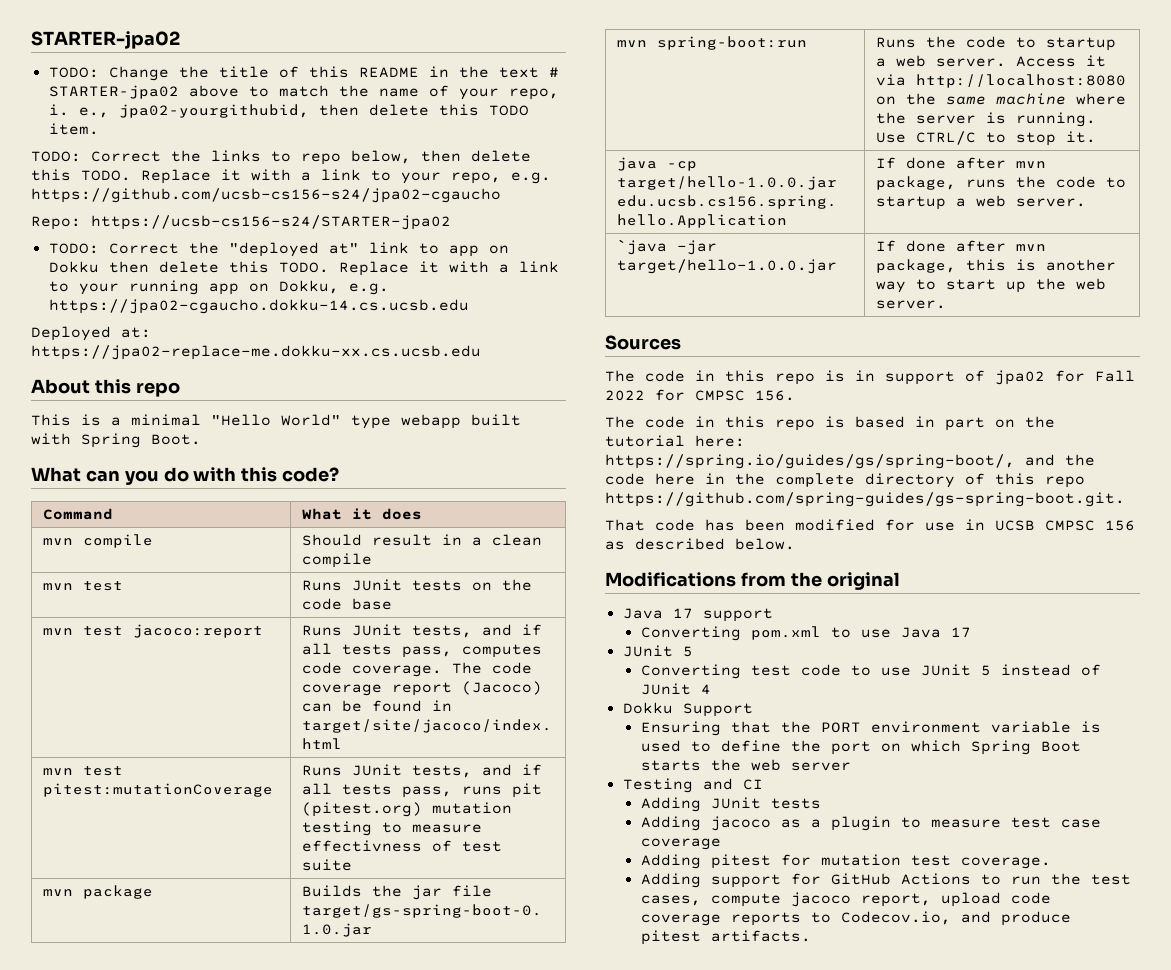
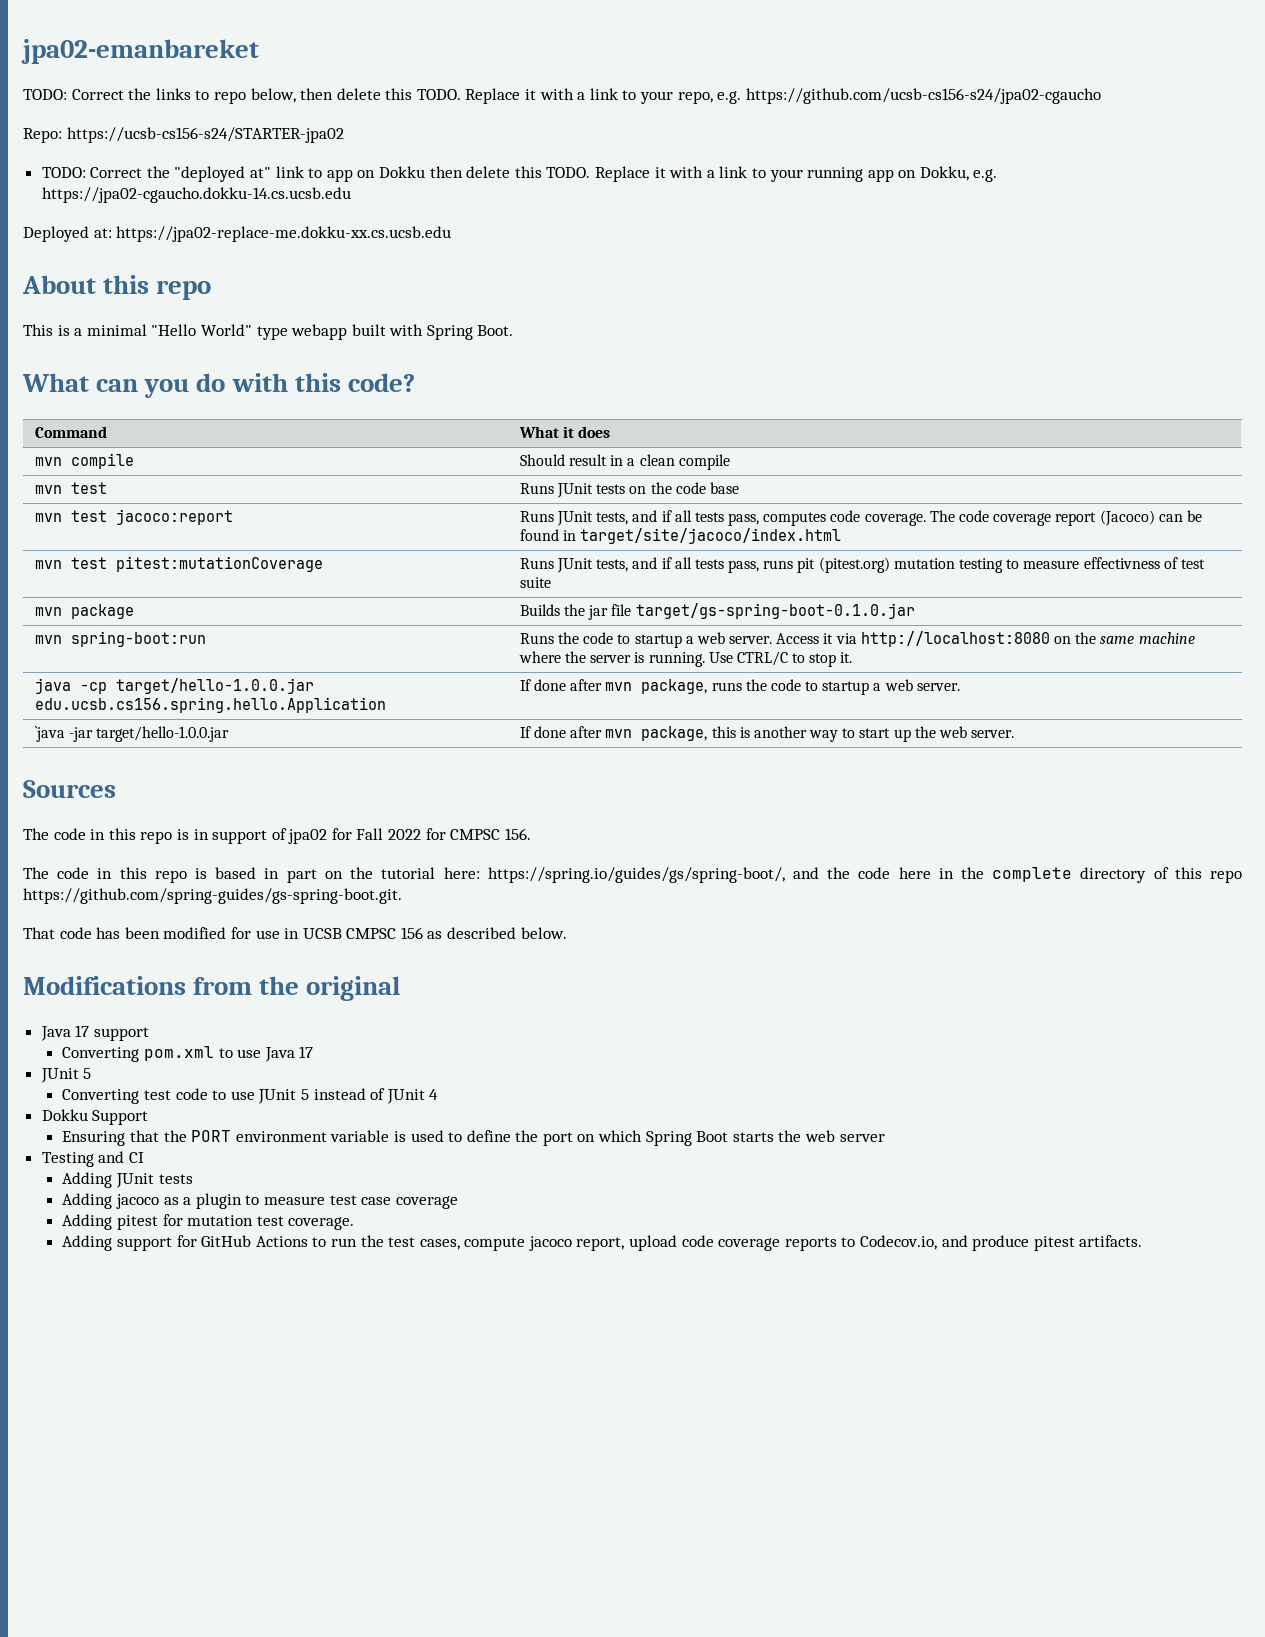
[31,31,180,49] [48,66,559,81] [48,85,559,100] [48,104,529,118] [48,123,99,135] STARTER-jpa02 // TODO: Change the title of this README in the text # STARTER-jpa02 above to match the name of your repo, i. e., jpa02-yourgithubid, then delete this TODO item. -> [21,39,259,64] jpa02-emanbareket

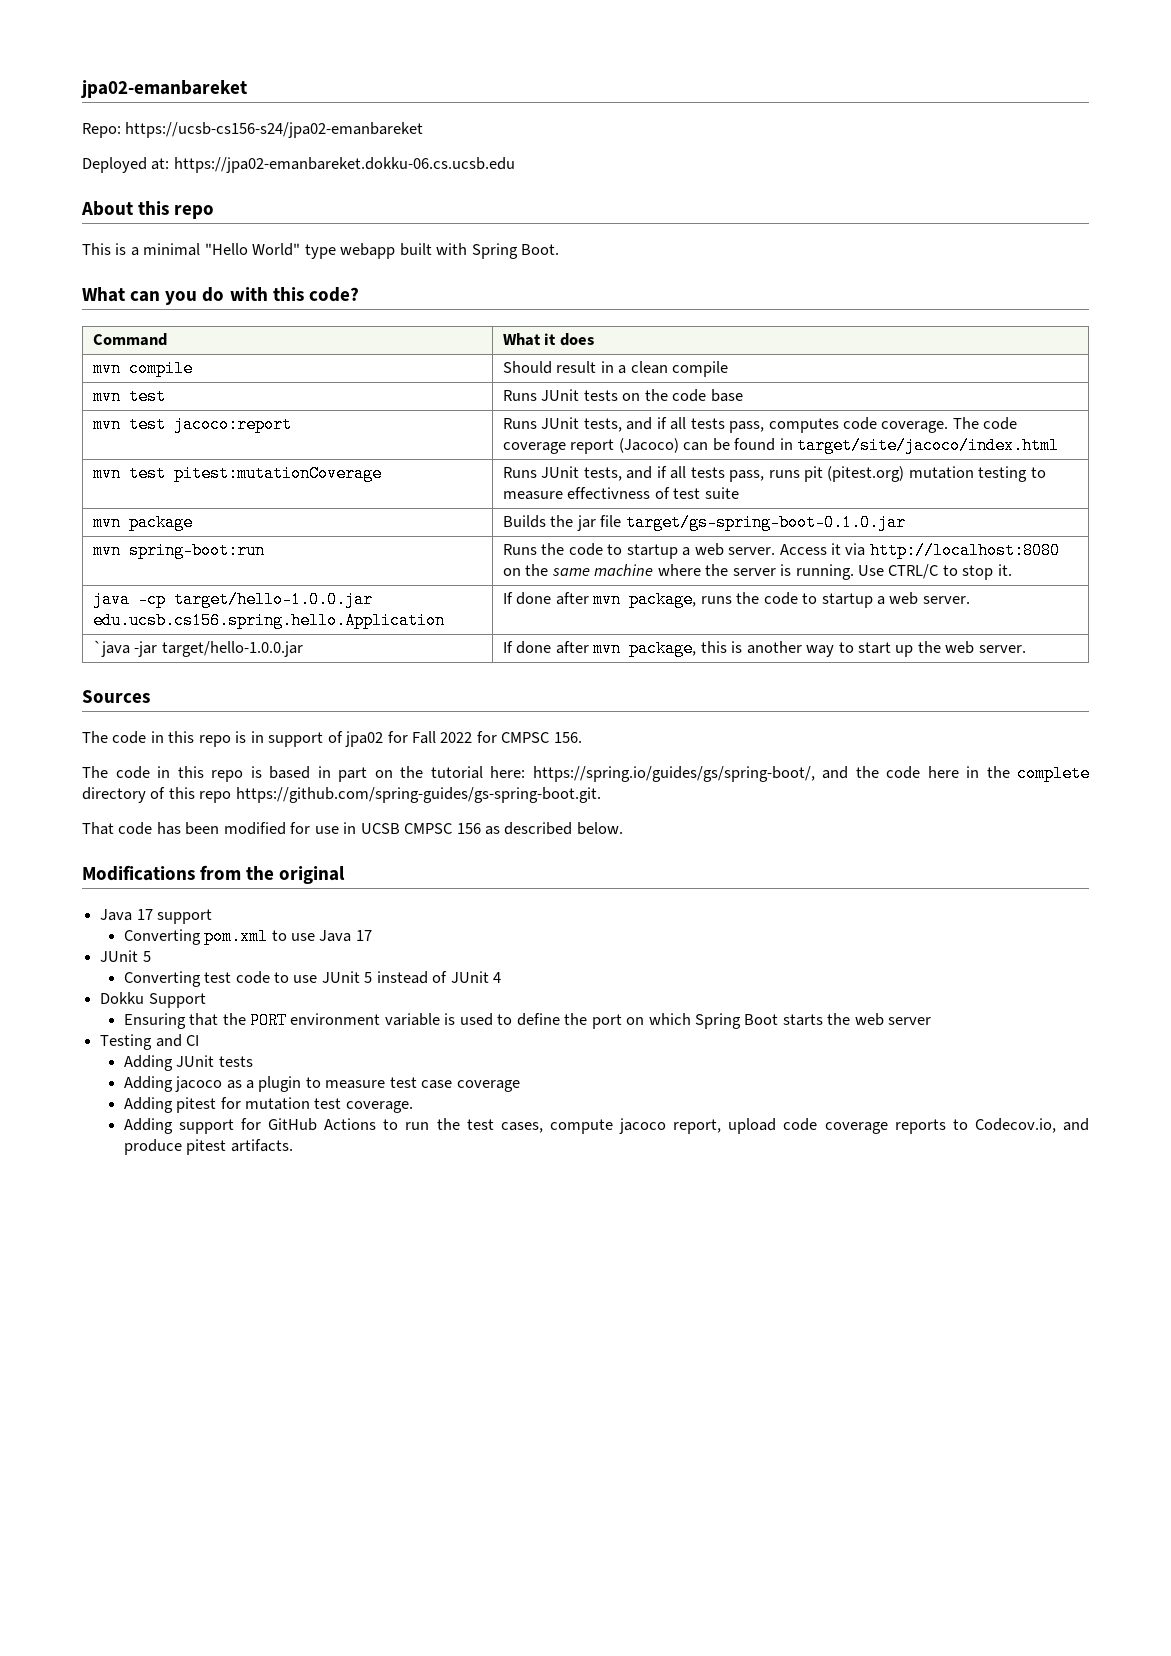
[23,88,1101,104] [23,127,344,143] [41,166,998,182] [41,187,351,203] TODO: Correct the links to repo below, then delete this TODO. Replace it with a link to your repo, e.g. https://github.com/ucsb-cs156-s24/jpa02-cgaucho // Repo: https://ucsb-cs156-s24/STARTER-jpa02 // TODO: Correct the "deployed at" link to app on Dokku then delete this TODO. Replace it with a link to your running app on Dokku, e.g. https://jpa02-cgaucho.dokku-14.cs.ucsb.edu -> [82,122,424,138] Repo: https://ucsb-cs156-s24/jpa02-emanbareket
[116,226,452,242] https://jpa02-replace-me.dokku-xx.cs.ucsb.edu -> [173,157,515,173] https://jpa02-emanbareket.dokku-06.cs.ucsb.edu

